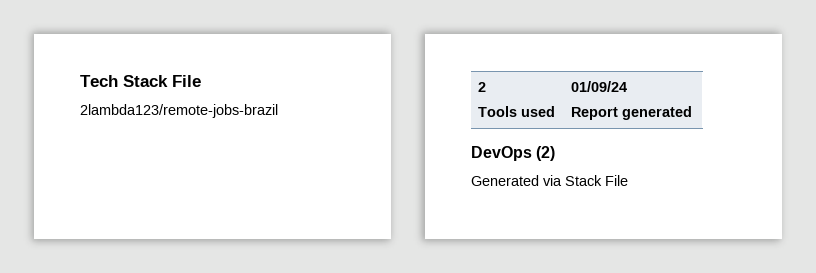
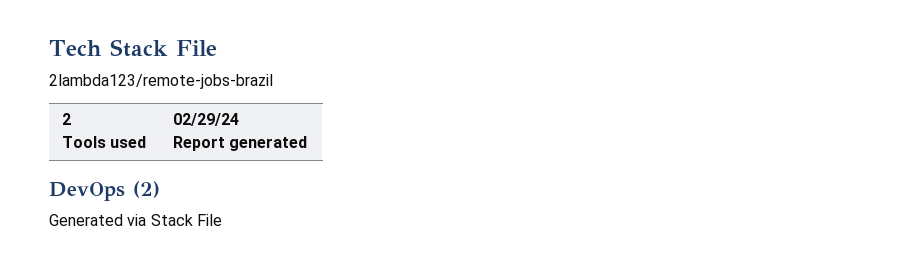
[571,81,628,92] 01/09/24 -> [172,113,239,126] 02/29/24

